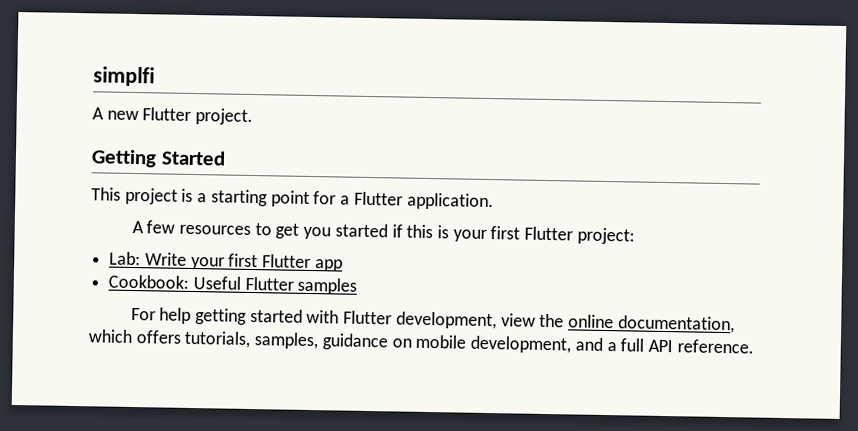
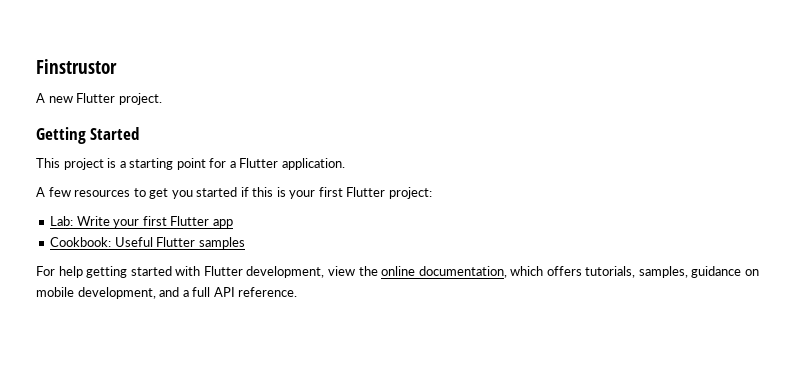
[93,66,155,87] simplfi -> [36,59,117,74] Finstrustor

